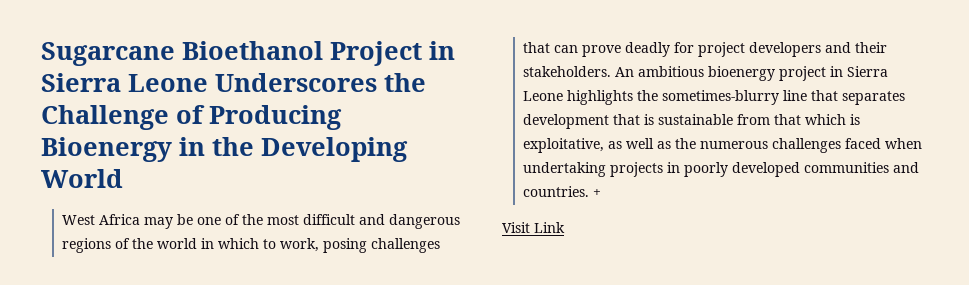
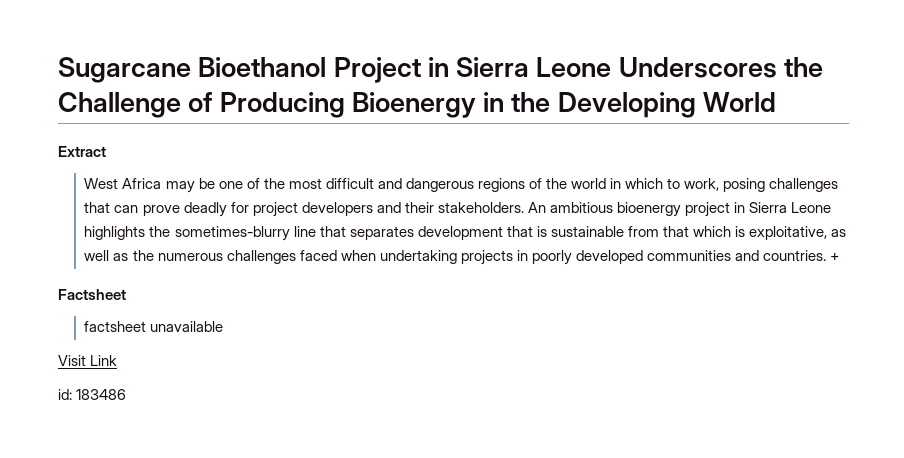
(123, 178) none -> [58,146,106,157] // Extract
(601, 193) none -> [58,289,126,300] [84,321,224,332] // Factsheet // factsheet unavailable
(565, 227) none -> [58,389,127,400] // id: 183486

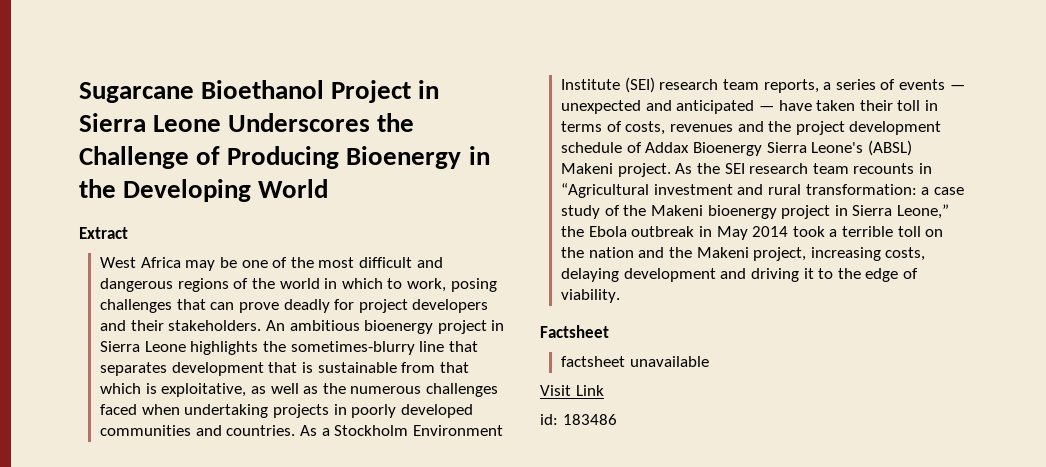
[830,253,840,261] + -> [300,425,503,436] [561,77,965,93] [561,100,939,114] [561,121,942,135] [561,140,912,156] [561,163,933,177] [561,183,964,198] [561,204,950,219] [561,226,944,240] [561,247,926,261] [561,268,919,282] [561,289,621,303] As a Stockholm Environment Institute (SEI) research team reports, a series of events — unexpected and anticipated — have taken their toll in terms of costs, revenues and the project development schedule of Addax Bioenergy Sierra Leone's (ABSL) Makeni project. As the SEI research team recounts in “Agricultural investment and rural transformation: a case study of the Makeni bioenergy project in Sierra Leone,” the Ebola outbreak in May 2014 took a terrible toll on the nation and the Makeni project, increasing costs, delaying development and driving it to the edge of viability.

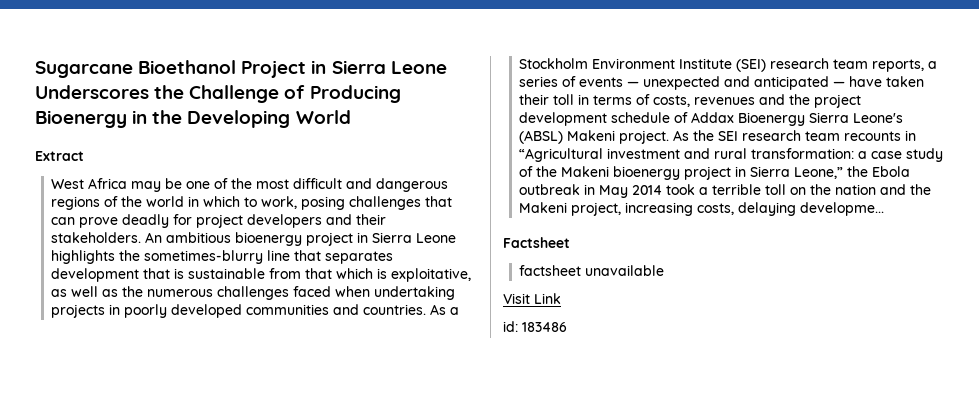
[623,268,919,282] [561,289,621,303] development and driving it to the edge of viability. -> [800,202,885,216] developme...

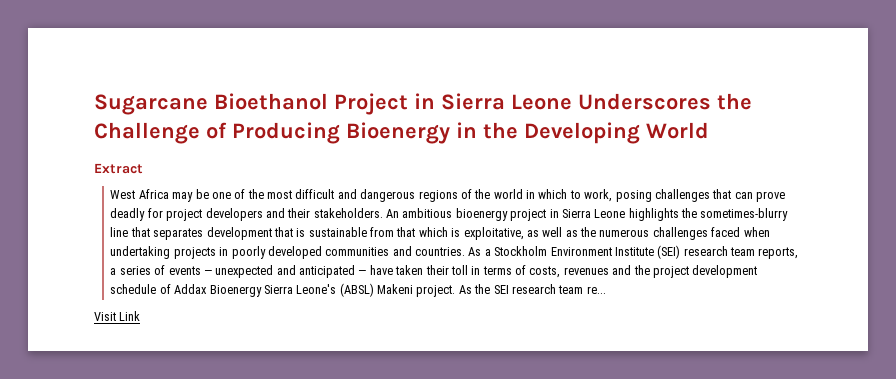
[844,130,917,141] [519,148,944,162] [519,166,911,180] [519,184,932,198] [519,202,885,216] [503,237,570,248] [519,265,665,276] recounts in “Agricultural investment and rural transformation: a case study of the Makeni bioenergy project in Sierra Leone,” the Ebola outbreak in May 2014 took a terrible toll on the nation and the Makeni project, increasing costs, delaying developme... // Factsheet // factsheet unavailable -> [586,286,606,294] re...
[503,321,567,332] // id: 183486 -> (141, 316) none

